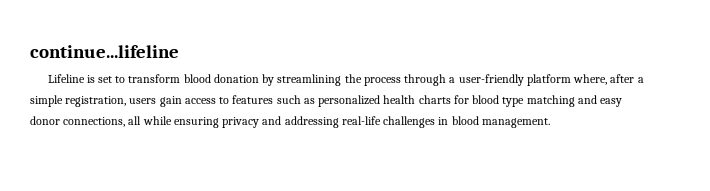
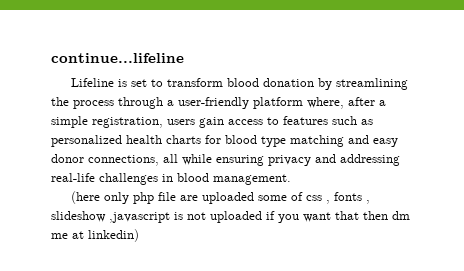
(550, 123) none -> [70,191,370,204] [51,211,410,223] [51,229,139,242] // (here only php file are uploaded some of css , fonts , slideshow ,javascript is not uploaded if you want that then dm me at linkedin)

